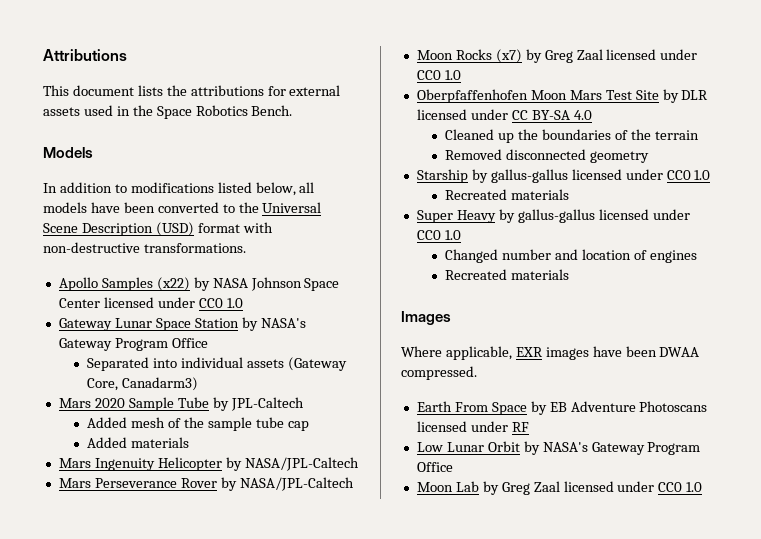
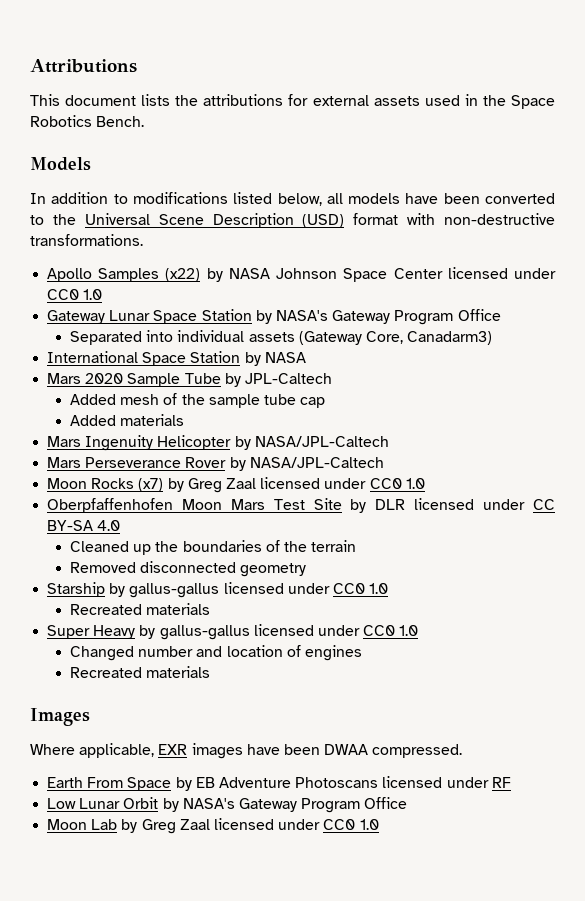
(199, 384) none -> [47,351,306,366] // International Space Station by NASA

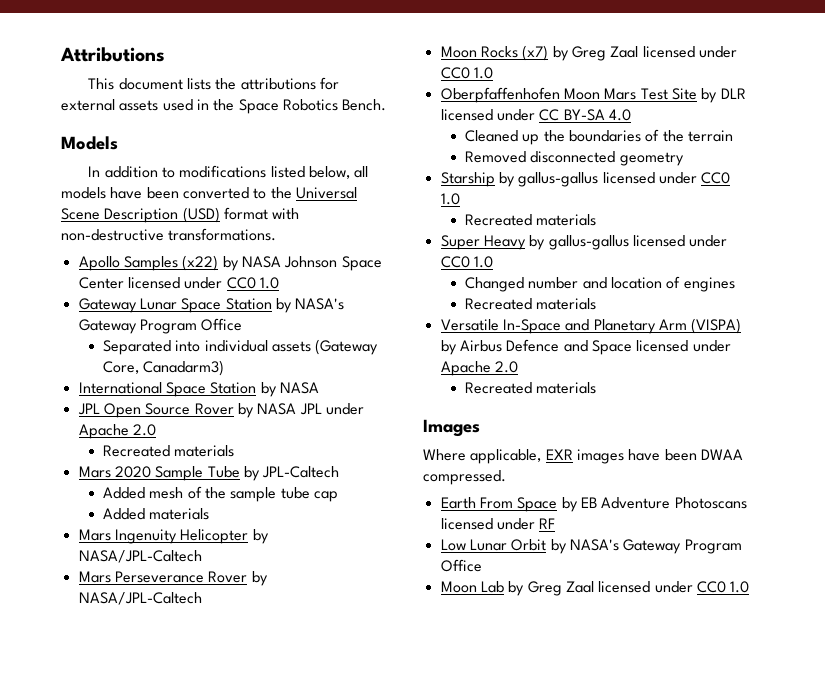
(306, 357) none -> [77,403,364,418] [78,424,156,439] [103,445,235,457] // JPL Open Source Rover by NASA JPL under Apache 2.0 // Recreated materials
(211, 672) none -> [440,318,742,334] [440,339,731,355] [440,361,518,376] [465,382,597,394] // Versatile In-Space and Planetary Arm (VISPA) by Airbus Defence and Space licensed under Apache 2.0 // Recreated materials

